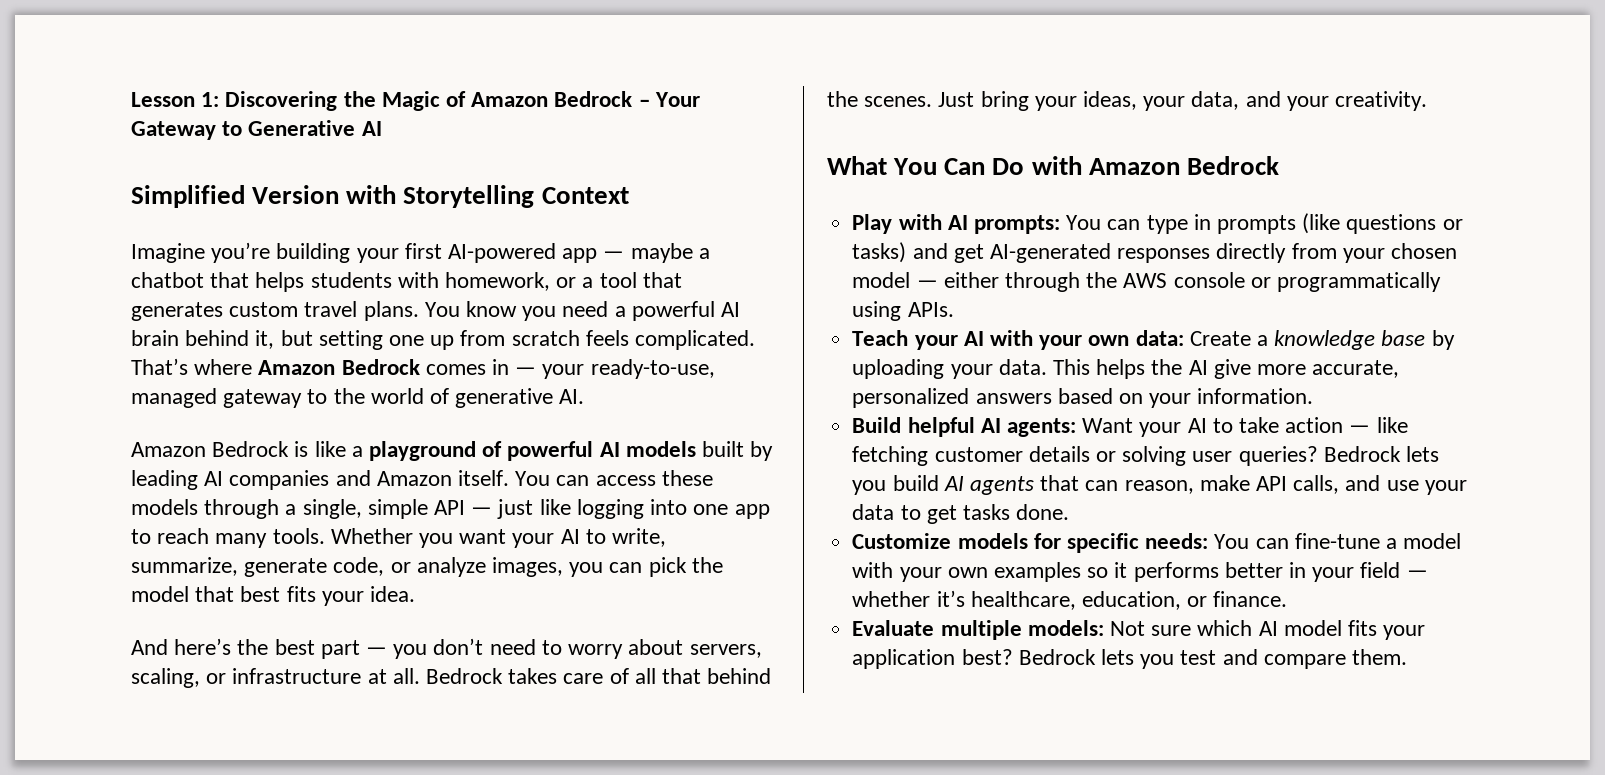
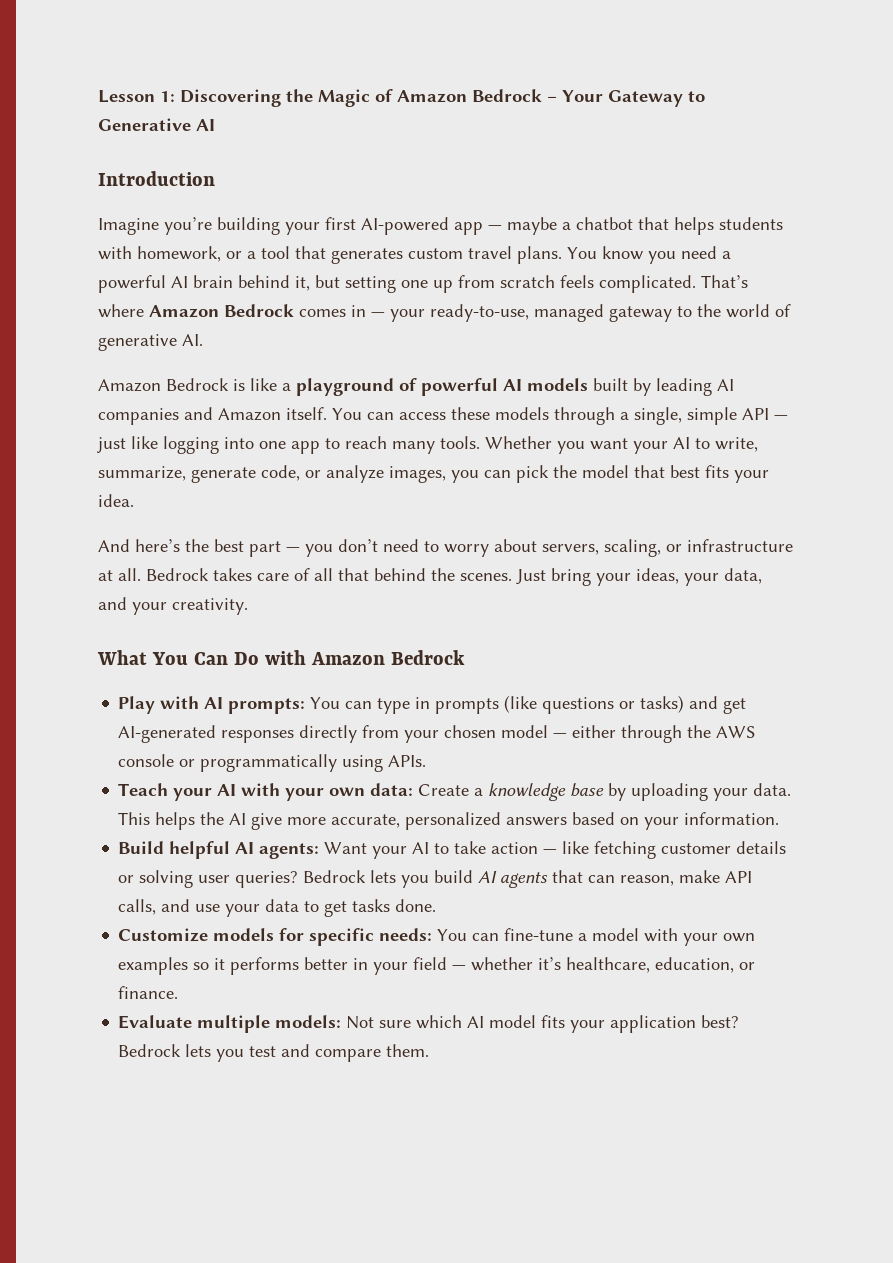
[131,185,629,208] Simplified Version with Storytelling Context -> [98,171,215,186] Introduction

